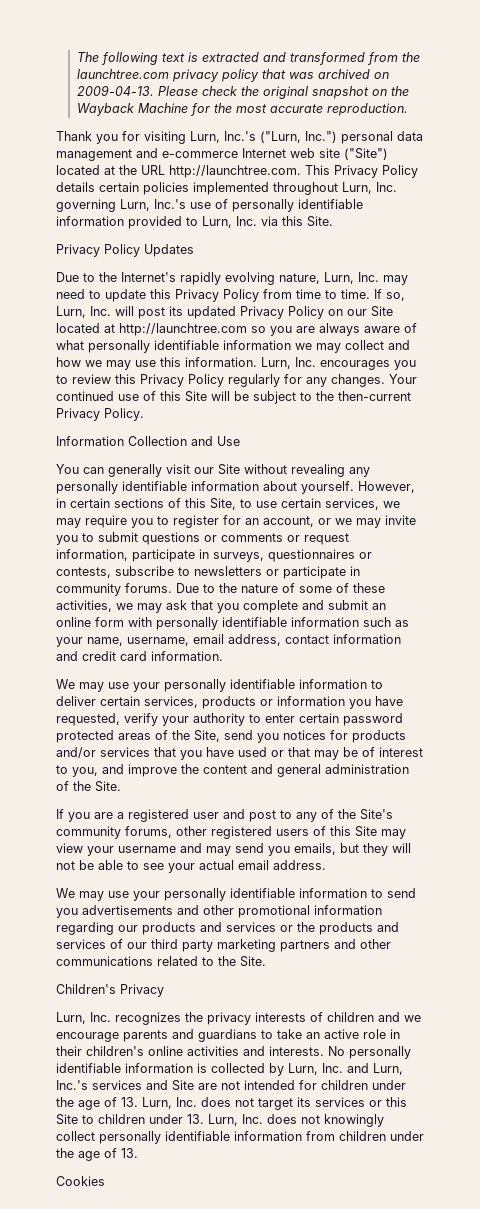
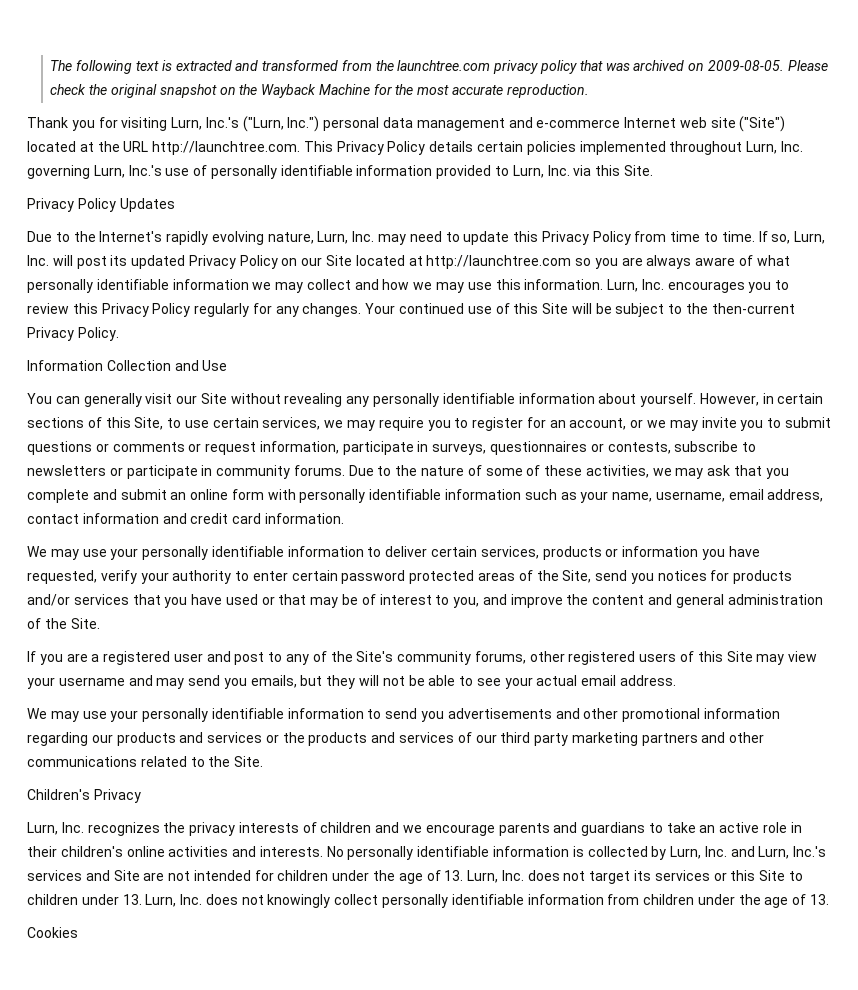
[76,85,154,96] 2009-04-13. -> [707,60,784,71] 2009-08-05.

